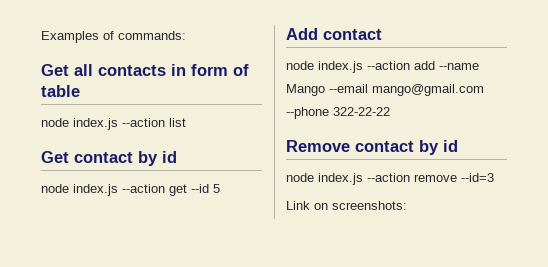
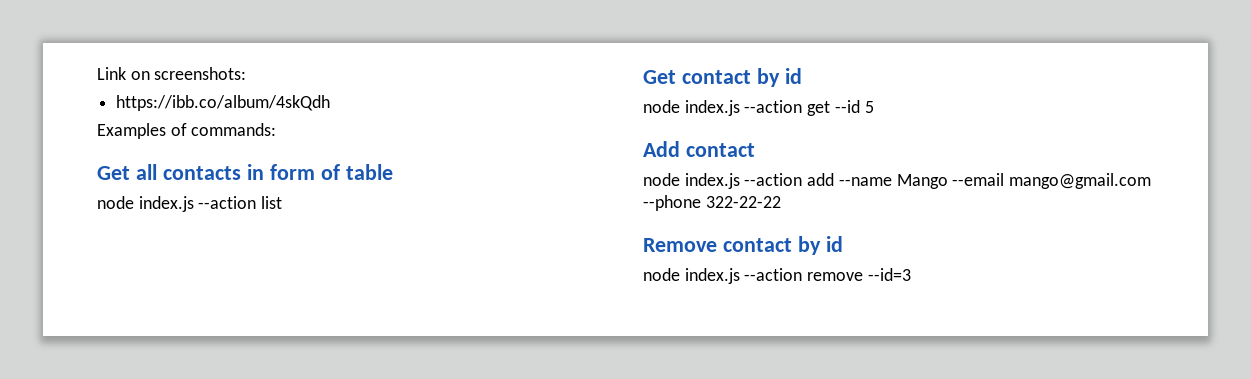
(41, 37) none -> [97,67,247,80] [116,95,331,111] Link on screenshots: // https://ibb.co/album/4skQdh //
[286,201,407,210] // Link on screenshots: -> (911, 274) none

